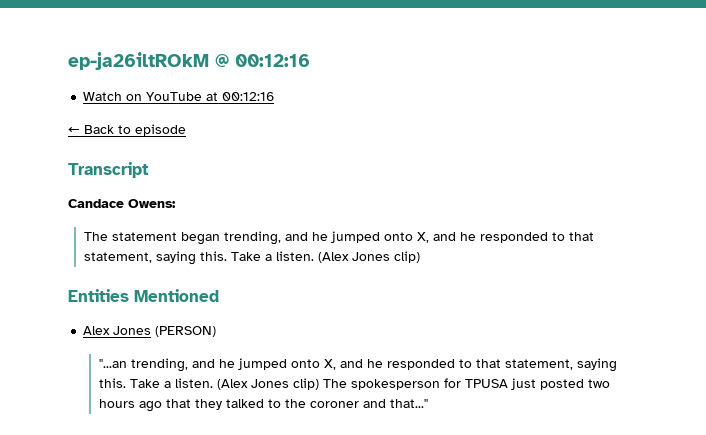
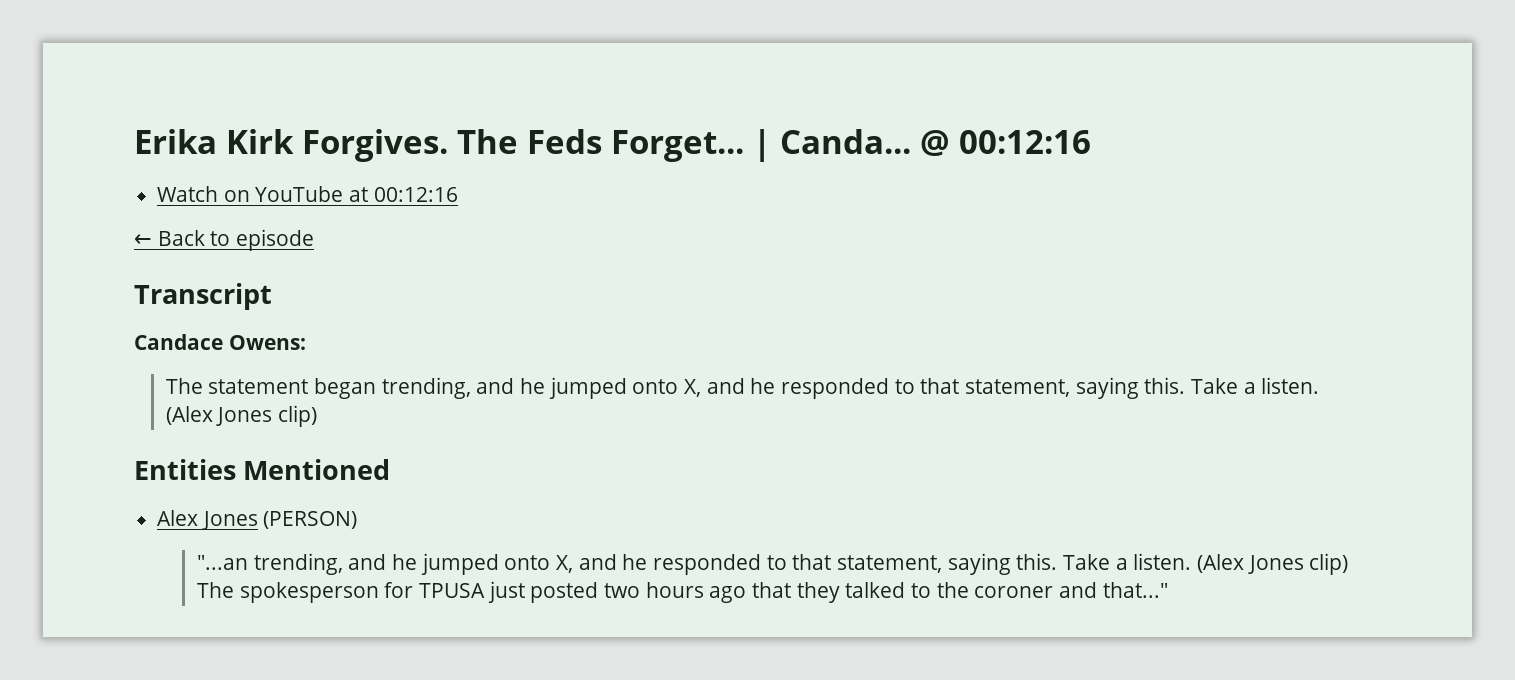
[68,52,209,70] ep-ja26iltROkM -> [134,129,911,162] Erika Kirk Forgives. The Feds Forget... | Canda...

